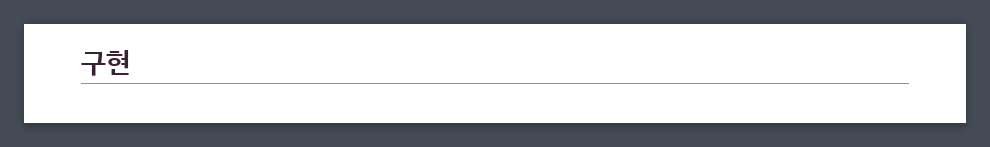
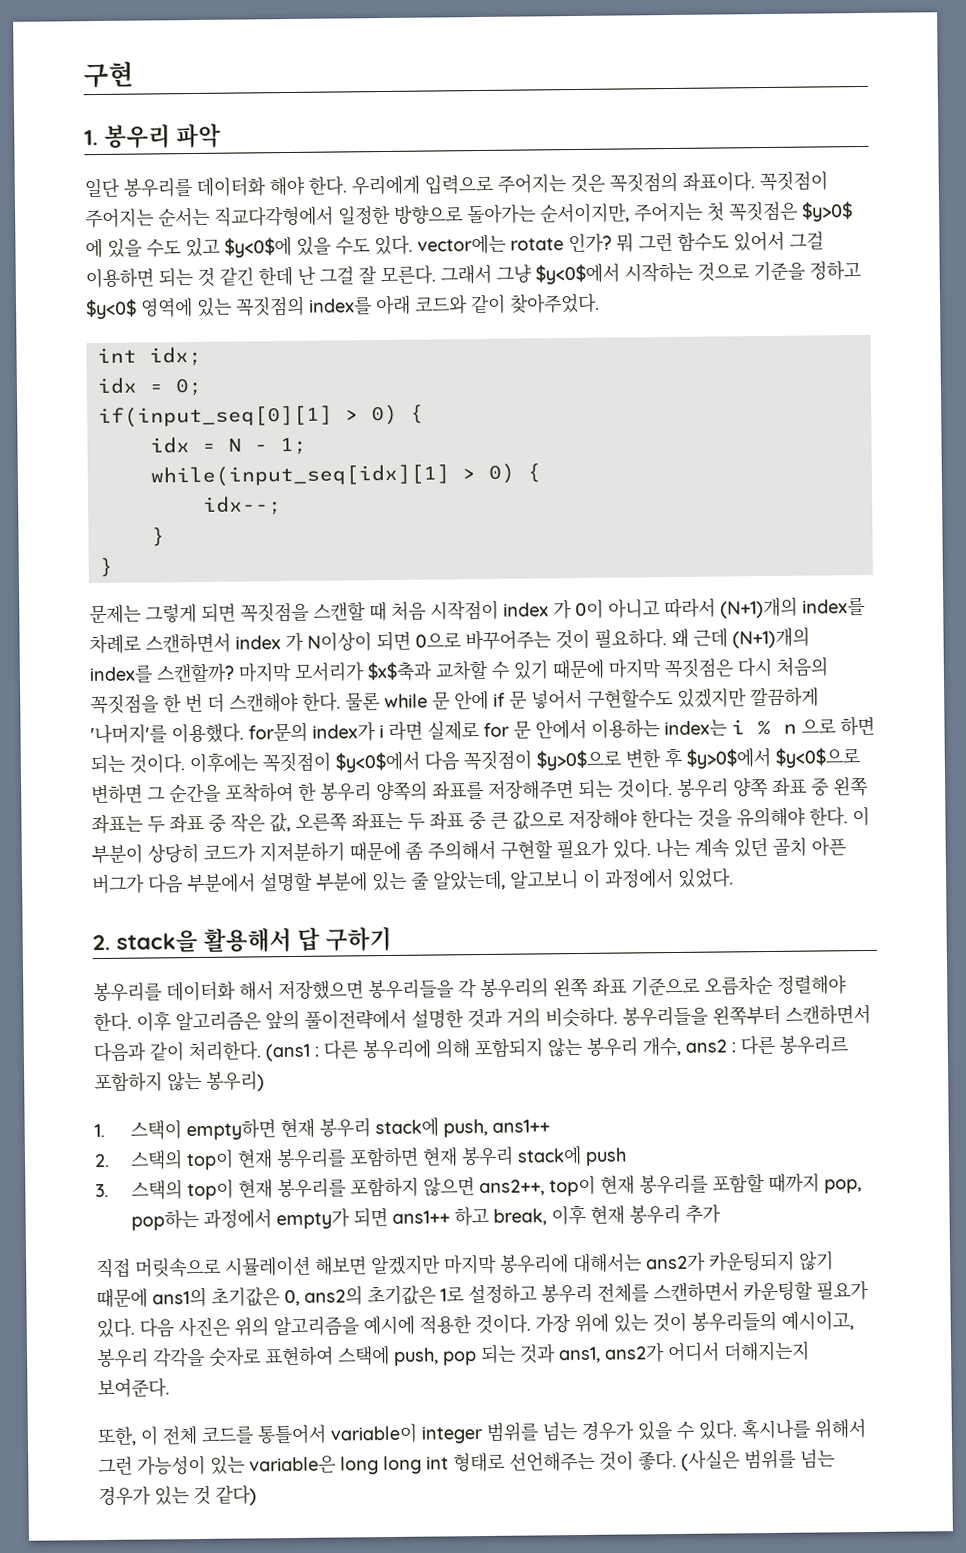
(131, 63) none -> [84,123,222,149] [84,171,828,198] [85,201,853,229] [85,231,824,259] [85,261,861,289] [85,292,600,320] [96,346,202,367] [96,377,202,397] [97,404,424,429] [149,437,307,456] [149,463,541,488] [202,496,282,516] [150,527,165,547] [98,557,113,578] [89,596,865,625] [89,626,810,655] [89,656,828,684] [90,687,819,715] [90,716,875,745] [90,747,860,775] [91,776,868,805] [91,806,870,835] [91,837,846,865] [92,867,734,895] [92,926,393,953] [93,974,847,1003] [93,1004,871,1033] [93,1034,848,1063] [94,1071,265,1093] [94,1117,550,1141] [94,1145,627,1171] [95,1172,862,1201] [130,1204,721,1231] [96,1250,834,1279] [96,1279,869,1309] [96,1310,854,1339] [96,1340,810,1369] [97,1377,170,1399] [97,1418,866,1447] [98,1449,835,1476] [98,1484,257,1507] // 1. 봉우리 파악 // 일단 봉우리를 데이터화 해야 한다. 우리에게 입력으로 주어지는 것은 꼭짓점의 좌표이다. 꼭짓점이 주어지는 순서는 직교다각형에서 일정한 방향으로 돌아가는 순서이지만, 주어지는 첫 꼭짓점은 $y>0$ 에 있을 수도 있고 $y<0$에 있을 수도 있다. vector에는 rotate 인가? 뭐 그런 함수도 있어서 그걸 이용하면 되는 것 같긴 한데 난 그걸 잘 모른다. 그래서 그냥 $y<0$에서 시작하는 것으로 기준을 정하고 $y<0$ 영역에 있는 꼭짓점의 index를 아래 코드와 같이 찾아주었다. // int idx; // idx = 0; // if(input_seq[0][1] > 0) { // idx = N - 1; // while(input_seq[idx][1] > 0) { // idx--; // } // } // 문제는 그렇게 되면 꼭짓점을 스캔할 때 처음 시작점이 index 가 0이 아니고 따라서 (N+1)개의 index를 차례로 스캔하면서 index 가 N이상이 되면 0으로 바꾸어주는 것이 필요하다. 왜 근데 (N+1)개의 index를 스캔할까? 마지막 모서리가 $x$축과 교차할 수 있기 때문에 마지막 꼭짓점은 다시 처음의 꼭짓점을 한 번 더 스캔해야 한다. 물론 while 문 안에 if 문 넣어서 구현할수도 있겠지만 깔끔하게 '나머지'를 이용했다. for문의 index가 i 라면 실제로 for 문 안에서 이용하는 index는 i % n 으로 하면 되는 것이다. 이후에는 꼭짓점이 $y<0$에서 다음 꼭짓점이 $y>0$으로 변한 후 $y>0$에서 $y<0$으로 변하면 그 순간을 포착하여 한 봉우리 양쪽의 좌표를 저장해주면 되는 것이다. 봉우리 양쪽 좌표 중 왼쪽 좌표는 두 좌표 중 작은 값, 오른쪽 좌표는 두 좌표 중 큰 값으로 저장해야 한다는 것을 유의해야 한다. 이 부분이 상당히 코드가 지저분하기 때문에 좀 주의해서 구현할 필요가 있다. 나는 계속 있던 골치 아픈 버그가 다음 부분에서 설명할 부분에 있는 줄 알았는데, 알고보니 이 과정에서 있었다. // 2. stack을 활용해서 답 구하기 // 봉우리를 데이터화 해서 저장했으면 봉우리들을 각 봉우리의 왼쪽 좌표 기준으로 오름차순 정렬해야 한다. 이후 알고리즘은 앞의 풀이전략에서 설명한 것과 거의 비슷하다. 봉우리들을 왼쪽부터 스캔하면서 다음과 같이 처리한다. (ans1 : 다른 봉우리에 의해 포함되지 않는 봉우리 개수, ans2 : 다른 봉우리르 포함하지 않는 봉우리) // 1. 스택이 empty하면 현재 봉우리 stack에 push, ans1++ // 2. 스택의 top이 현재 봉우리를 포함하면 현재 봉우리 stack에 push // 3. 스택의 top이 현재 봉우리를 포함하지 않으면 ans2++, top이 현재 봉우리를 포함할 때까지 pop, pop하는 과정에서 empty가 되면 ans1++ 하고 break, 이후 현재 봉우리 추가 // 직접 머릿속으로 시뮬레이션 해보면 알겠지만 마지막 봉우리에 대해서는 ans2가 카운팅되지 않기 때문에 ans1의 초기값은 0, ans2의 초기값은 1로 설정하고 봉우리 전체를 스캔하면서 카운팅할 필요가 있다. 다음 사진은 위의 알고리즘을 예시에 적용한 것이다. 가장 위에 있는 것이 봉우리들의 예시이고, 봉우리 각각을 숫자로 표현하여 스택에 push, pop 되는 것과 ans1, ans2가 어디서 더해지는지 보여준다. // 또한, 이 전체 코드를 통틀어서 variable이 integer 범위를 넘는 경우가 있을 수 있다. 혹시나를 위해서 그런 가능성이 있는 variable은 long long int 형태로 선언해주는 것이 좋다. (사실은 범위를 넘는 경우가 있는 것 같다)

